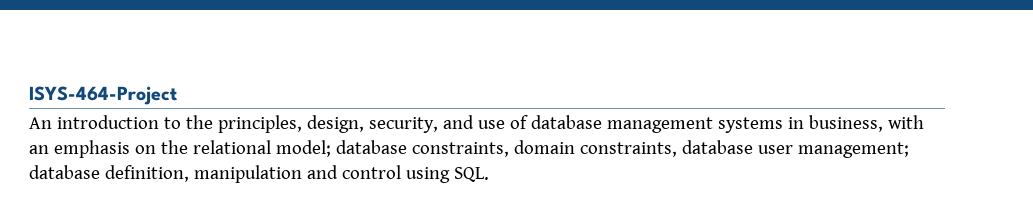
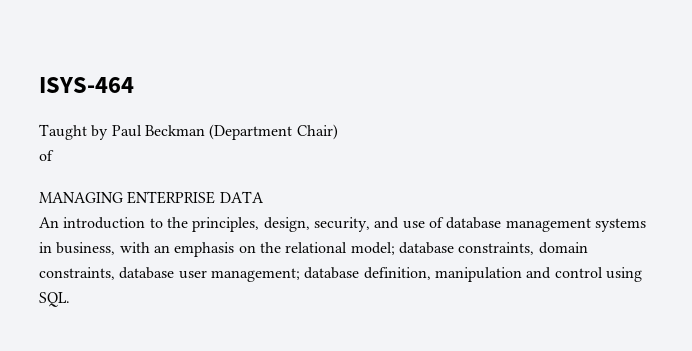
[29,86,177,105] ISYS-464-Project -> [39,77,134,93] [39,124,338,140] [39,150,54,161] [39,191,264,204] ISYS-464 // Taught by Paul Beckman (Department Chair) // of // MANAGING ENTERPRISE DATA

